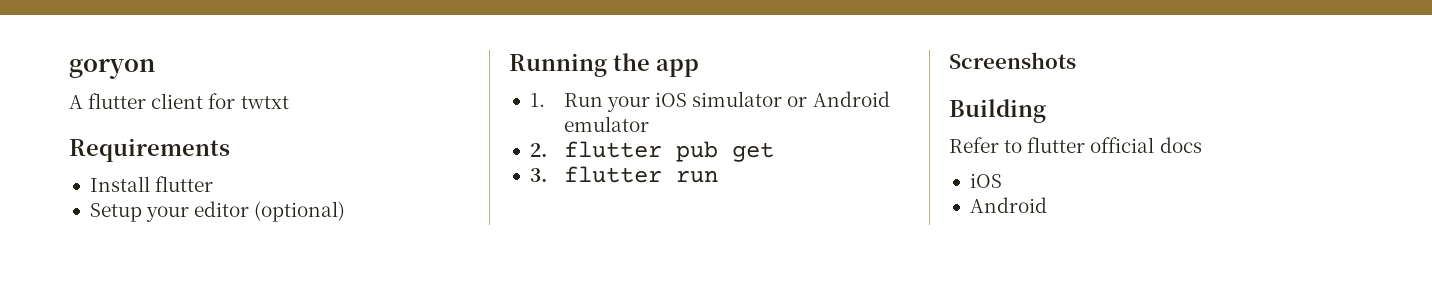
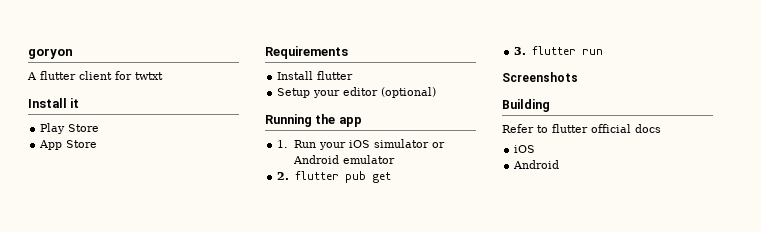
(289, 102) none -> [28,98,80,108] [40,123,100,134] [39,140,98,150] // Install it // Play Store // App Store

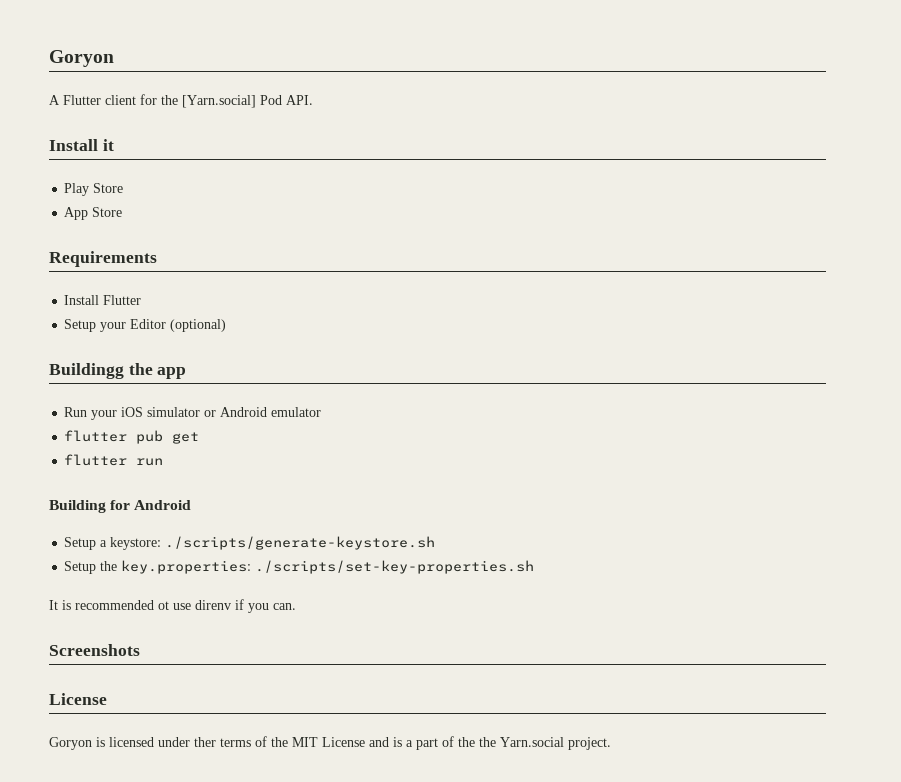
[28,48,73,59] goryon -> [49,50,114,67] Goryon
[40,71,76,80] flutter -> [63,95,101,105] Flutter
[135,72,163,80] twtxt -> [161,95,313,108] the [Yarn.social] Pod API.
[317,71,354,80] flutter -> [103,295,142,305] Flutter
[343,87,379,96] editor -> [130,319,167,329] Editor
[265,114,312,127] Running -> [49,363,124,379] Buildingg
[277,140,289,148] 1. -> (187, 373) none
[277,172,290,180] 2. -> (322, 412) none
[514,47,527,55] 3. -> (200, 438) none
[502,72,578,82] [502,99,550,112] [502,124,661,133] [514,145,536,153] [513,160,560,169] Screenshots // Building // Refer to flutter official docs // iOS // Android -> [49,500,192,513] [64,536,436,550] [64,560,535,574] [49,599,296,613] [49,644,140,656] [49,693,107,705] [49,736,611,750] Building for Android // Setup a keystore: ./scripts/generate-keystore.sh // Setup the key.properties: ./scripts/set-key-properties.sh // It is recommended ot use direnv if you can. // Screenshots // License // Goryon is licensed under ther terms of the MIT License and is a part of the the Yarn.social project.

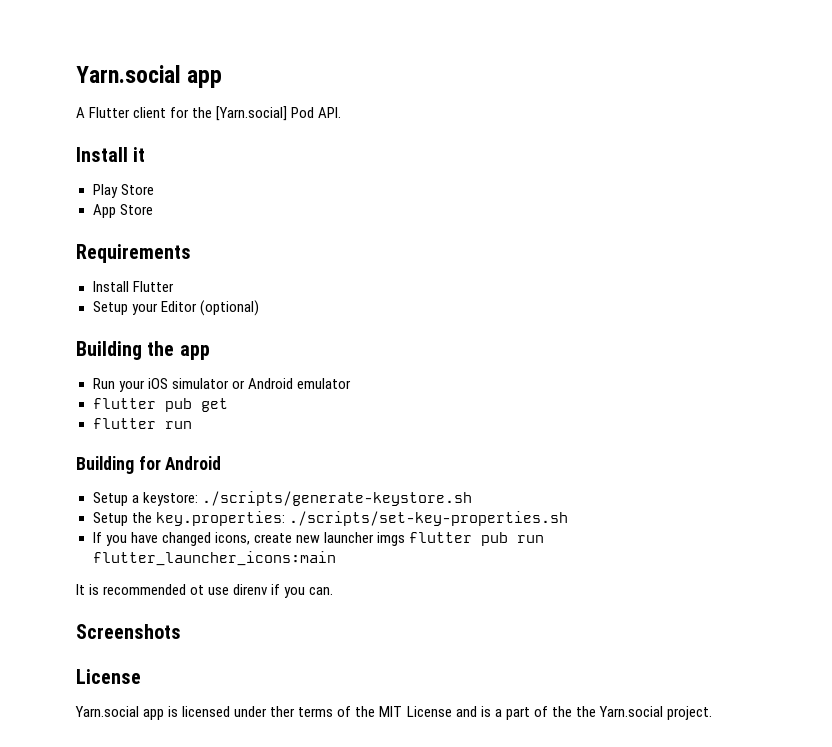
[49,50,114,67] Goryon -> [76,65,223,88] Yarn.social app
[49,363,124,379] Buildingg -> [76,341,142,360] Building
(535, 567) none -> [92,532,544,546] [92,551,336,566] // If you have changed icons, create new launcher imgs flutter pub run flutter_launcher_icons:main
[49,737,92,750] Goryon -> [75,706,165,720] Yarn.social app

